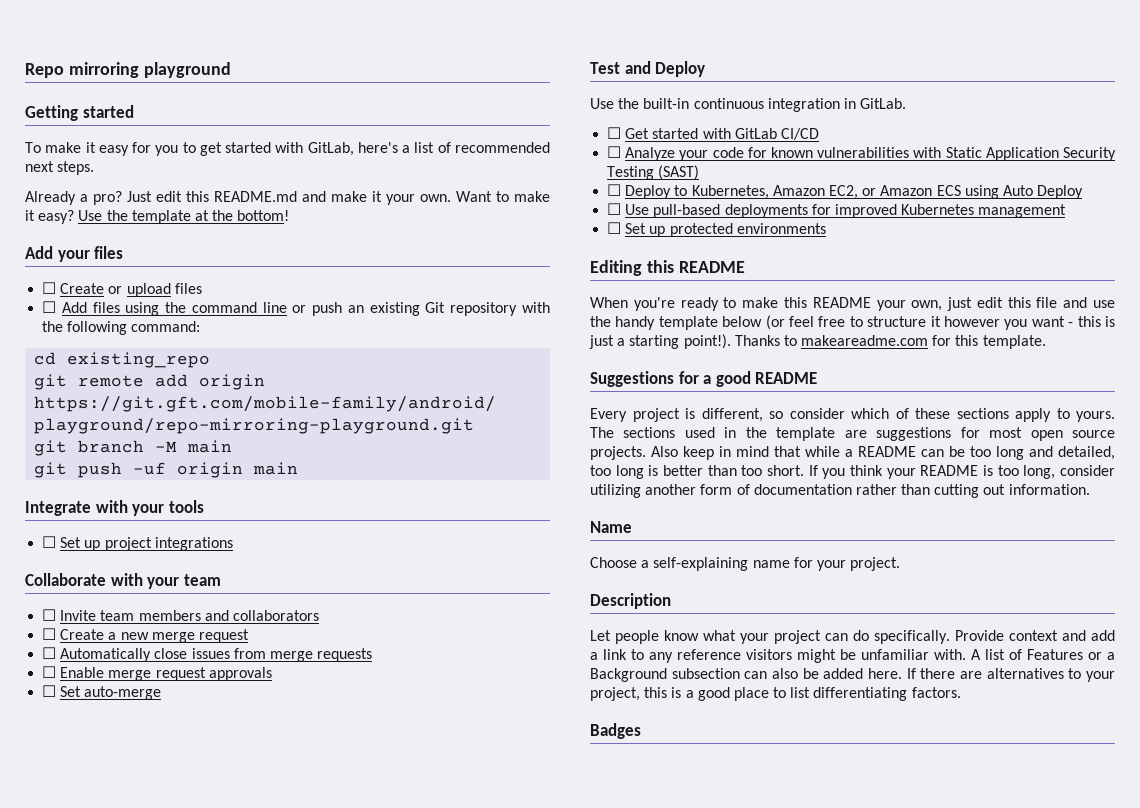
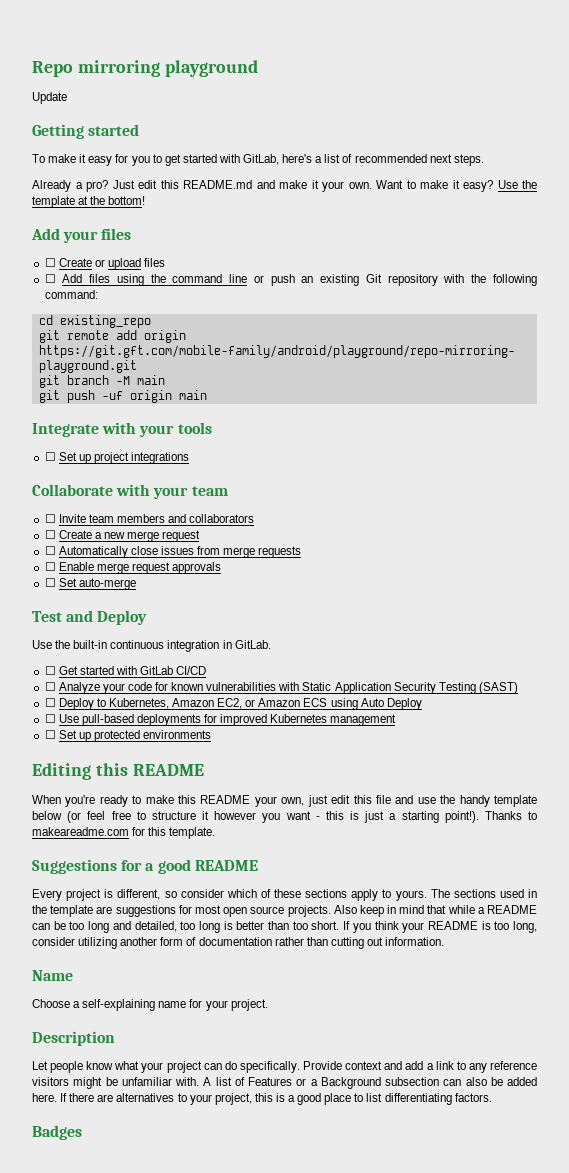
(231, 70) none -> [32,92,67,104] // Update

